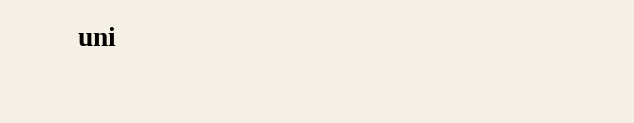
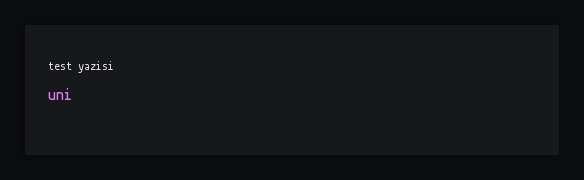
(78, 36) none -> [48,61,114,73] test yazisi //

